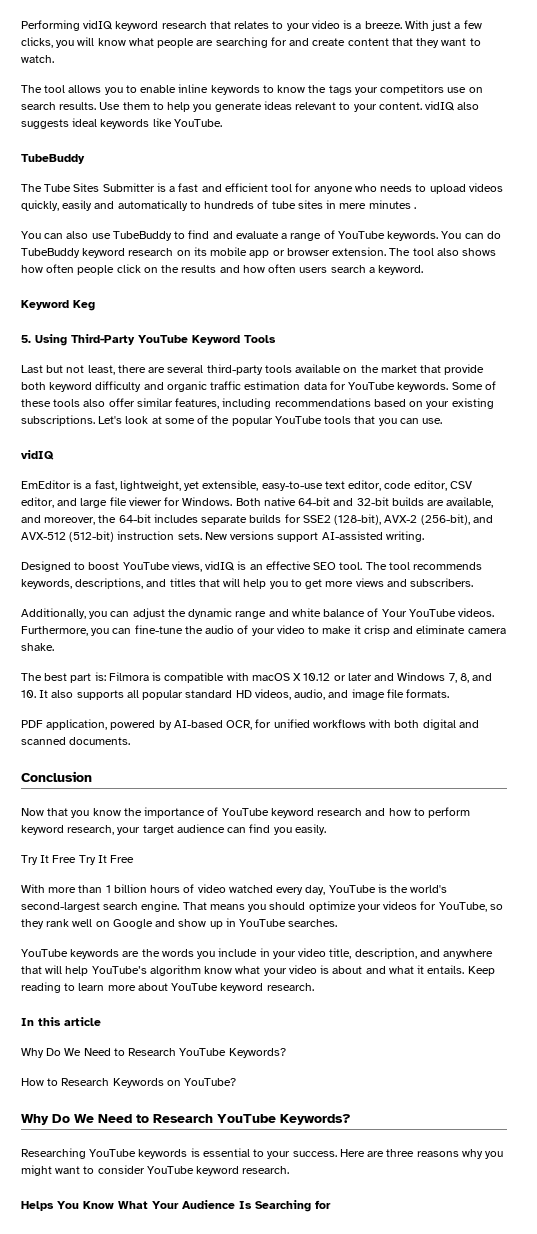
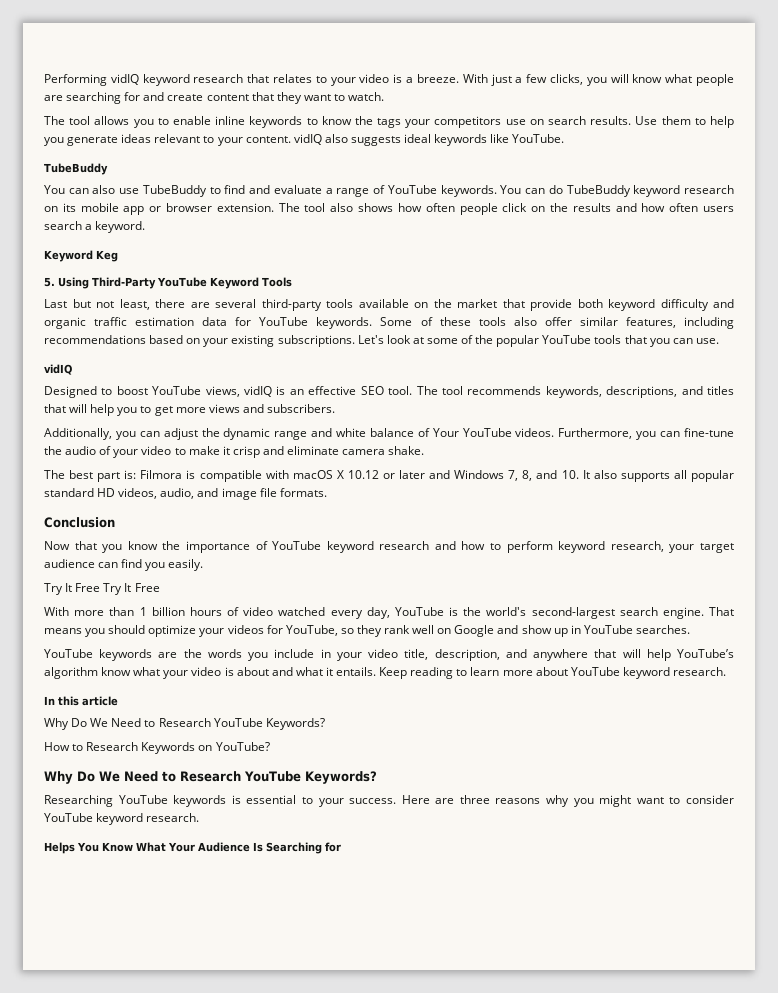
[21,183,503,194] [21,200,416,211] // The Tube Sites Submitter is a fast and efficient tool for anyone who needs to upload videos quickly, easily and automatically to hundreds of tube sites in mere minutes . -> (108, 169) none
[21,480,472,491] [21,497,494,508] [21,514,493,525] [21,531,424,542] // EmEditor is a fast, lightweight, yet extensible, easy-to-use text editor, code editor, CSV editor, and large file viewer for Windows. Both native 64-bit and 32-bit builds are available, and moreover, the 64-bit includes separate builds for SSE2 (128-bit), AVX-2 (256-bit), and AVX-512 (512-bit) instruction sets. New versions support AI-assisted writing. -> (72, 369) none
[21,719,479,730] [21,737,131,745] // PDF application, powered by AI-based OCR, for unified workflows with both digital and scanned documents. -> (327, 492) none

